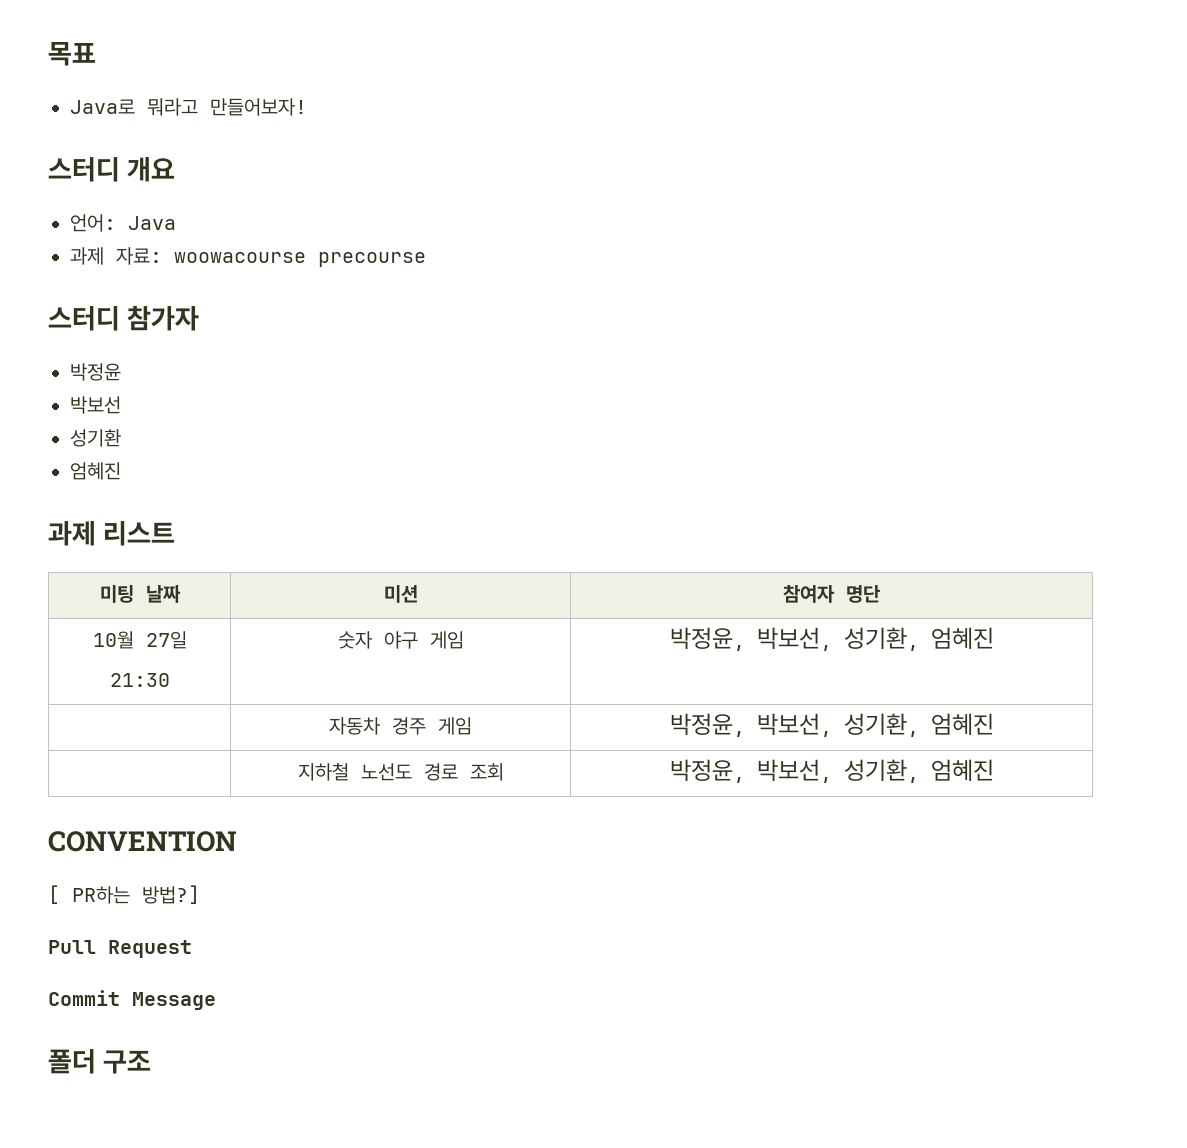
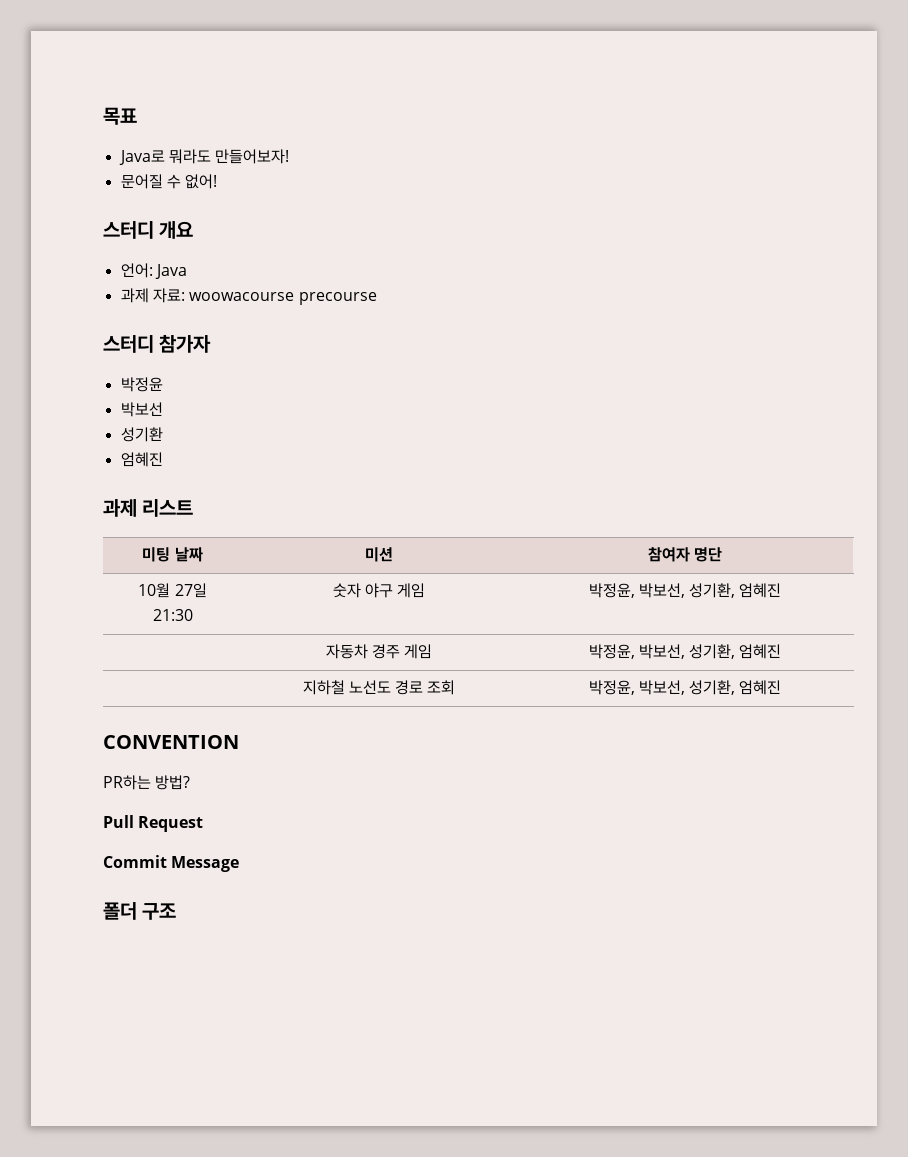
[147,98,198,116] 뭐라고 -> [168,149,211,164] 뭐라도
(307, 107) none -> [120,174,218,189] // 문어질 수 없어!
[48,885,200,904] [ PR하는 방법?] -> [103,775,191,790] PR하는 방법?

